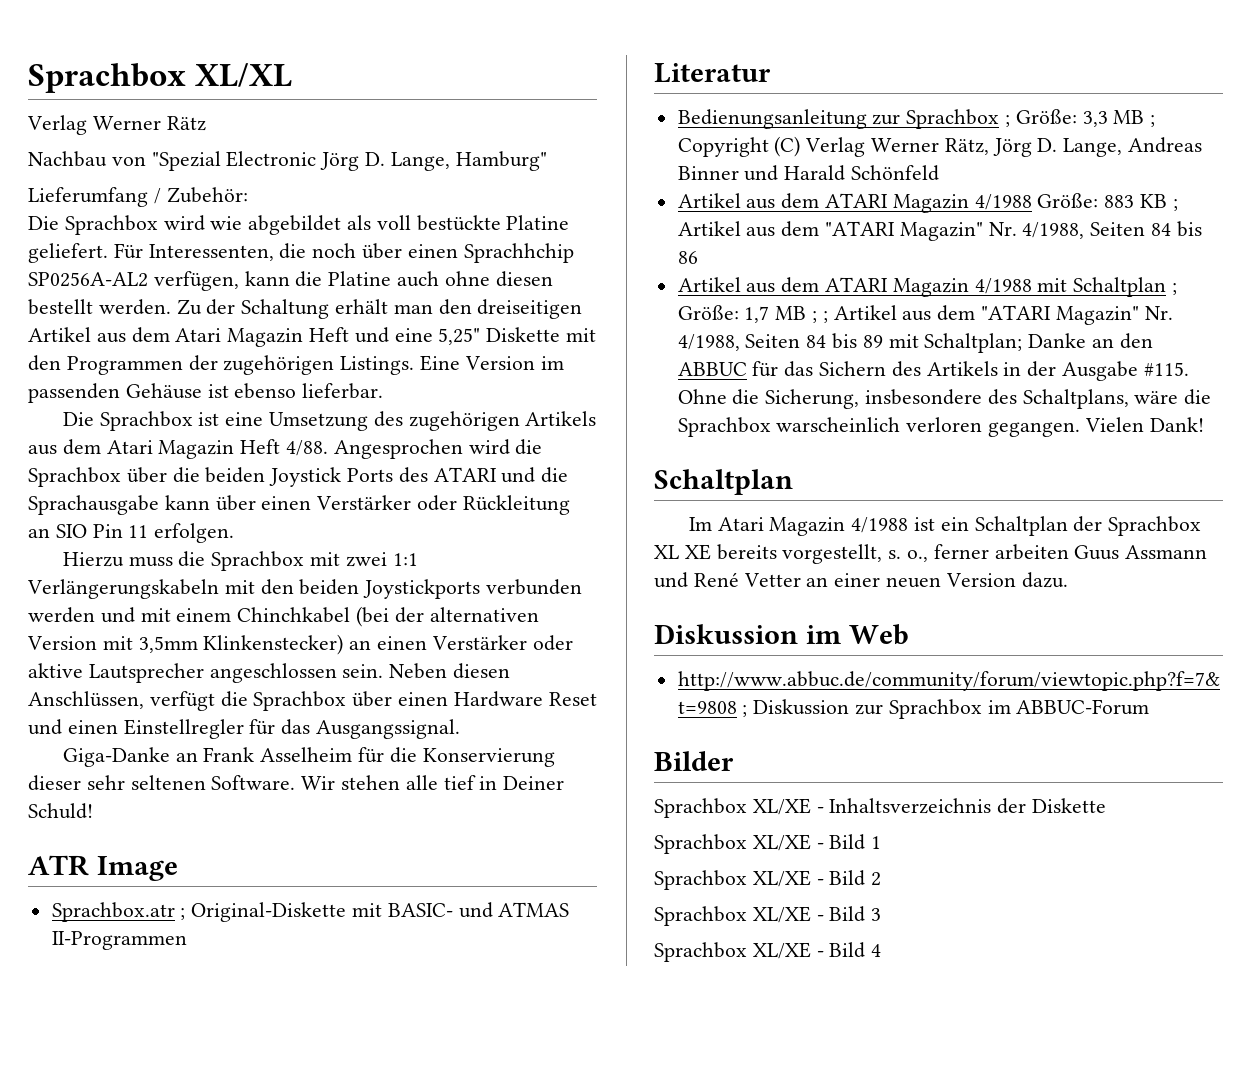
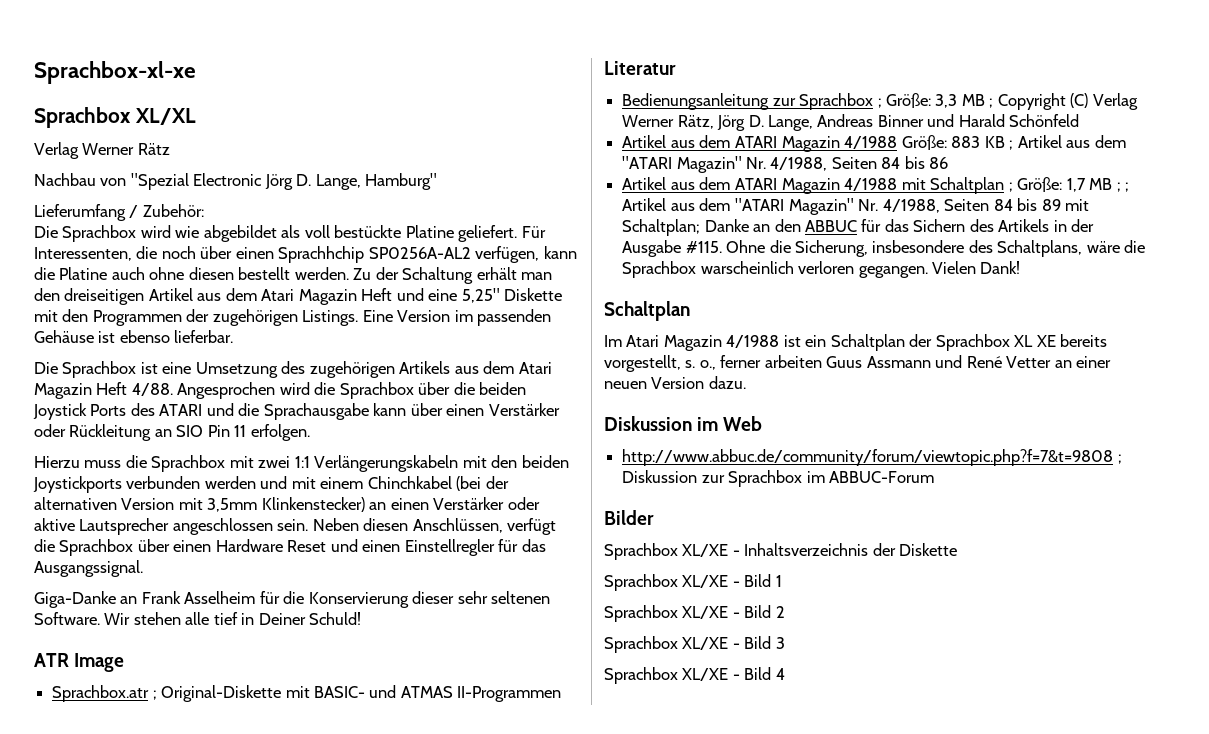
(28, 78) none -> [34,61,196,84] Sprachbox-xl-xe //

